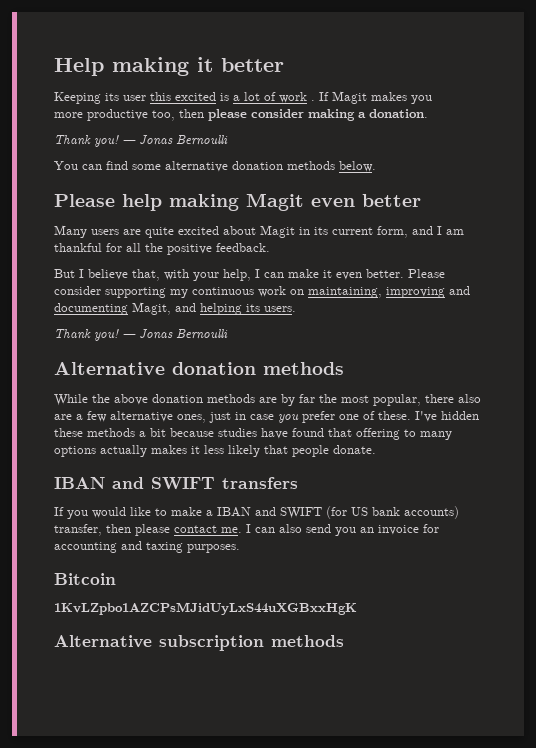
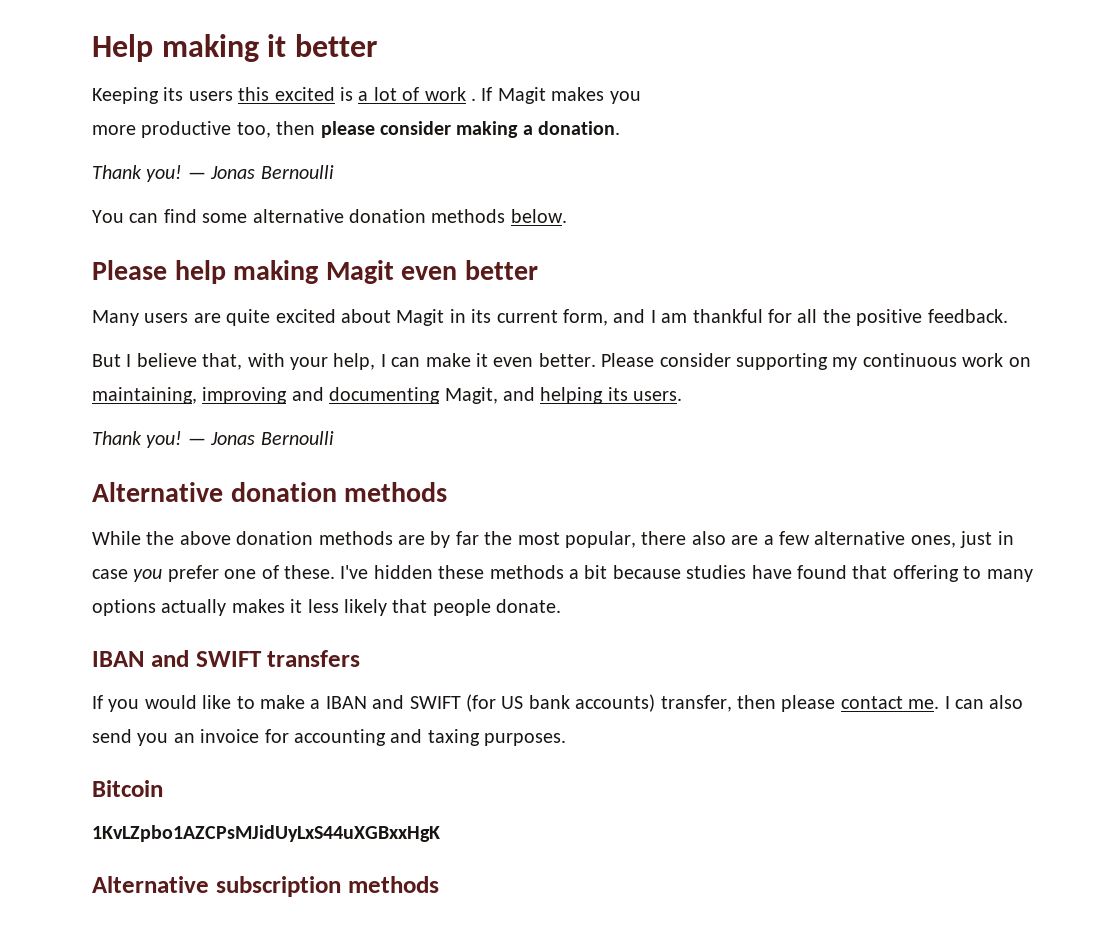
[123,95,146,101] user -> [188,91,233,101] users

